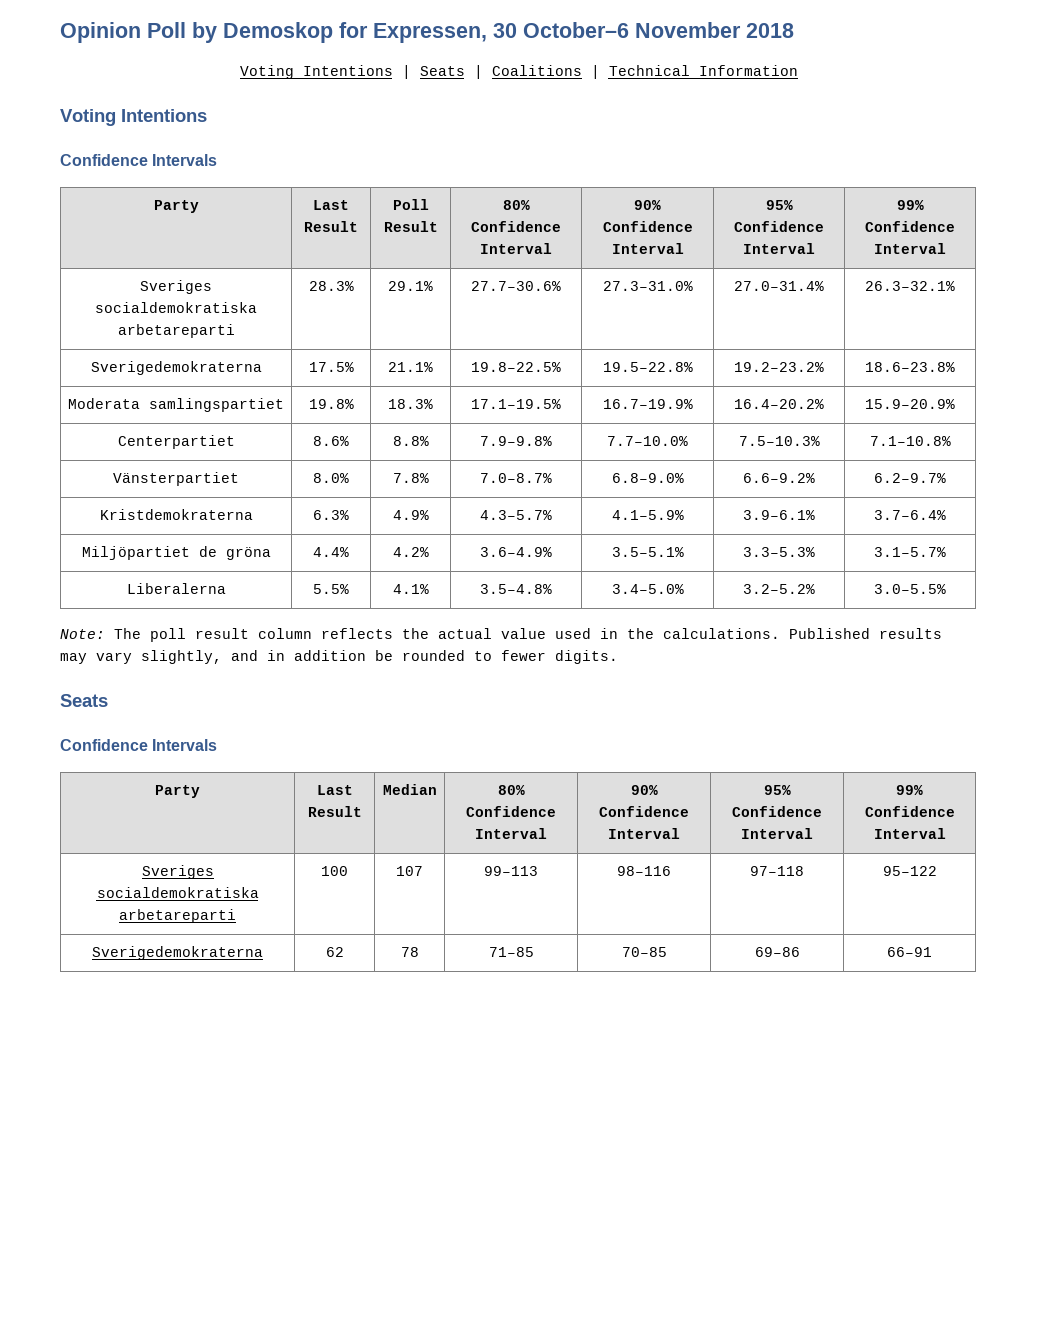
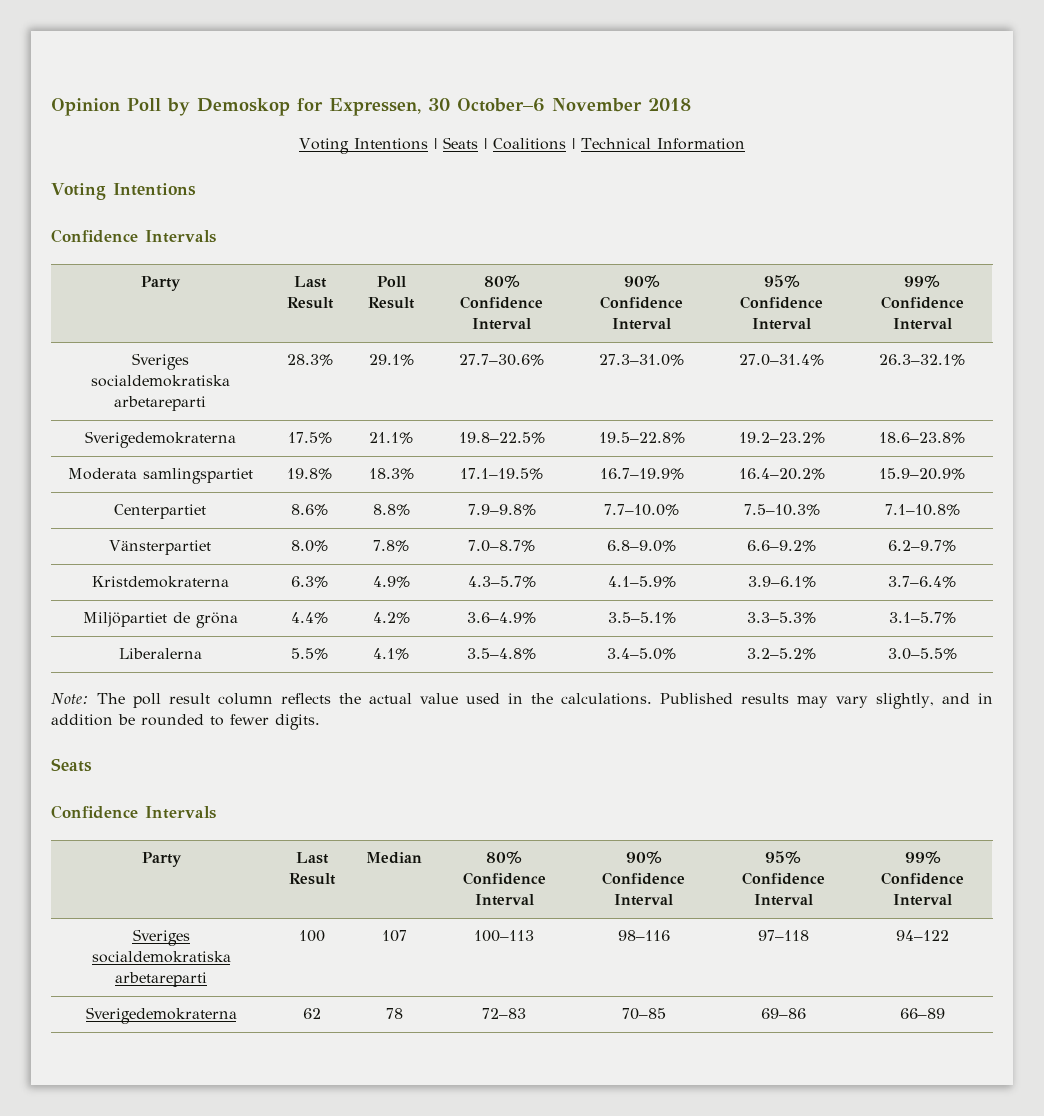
[484,866,538,876] 99–113 -> [474,930,534,942] 100–113
[882,866,937,876] 95–122 -> [896,930,949,941] 94–122
[488,947,534,957] 71–85 -> [482,1008,526,1019] 72–83
[887,947,932,957] 66–91 -> [900,1008,945,1019] 66–89

